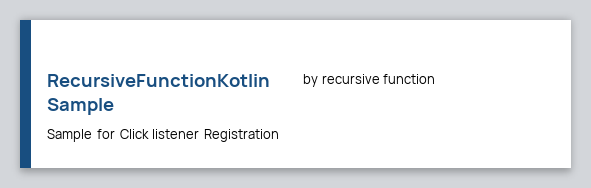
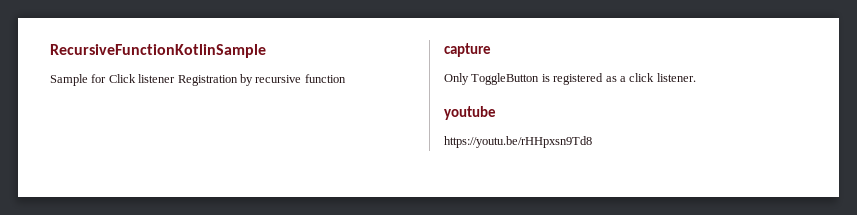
(436, 79) none -> [444,43,491,57] [444,73,696,85] [444,106,496,120] [444,136,592,148] // capture // Only ToggleButton is registered as a click listener. // youtube // https://youtu.be/rHHpxsn9Td8

